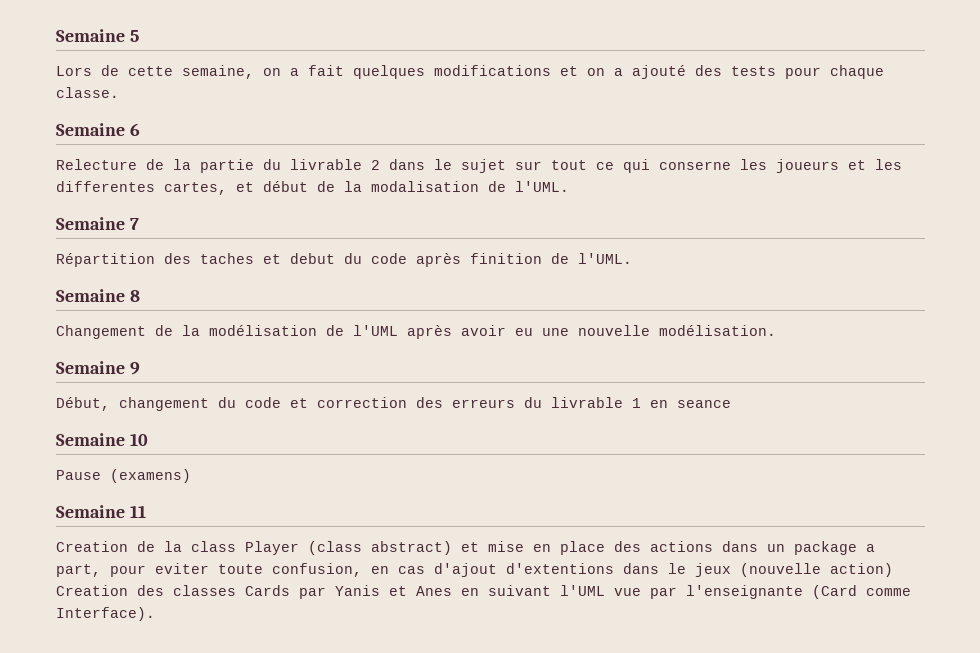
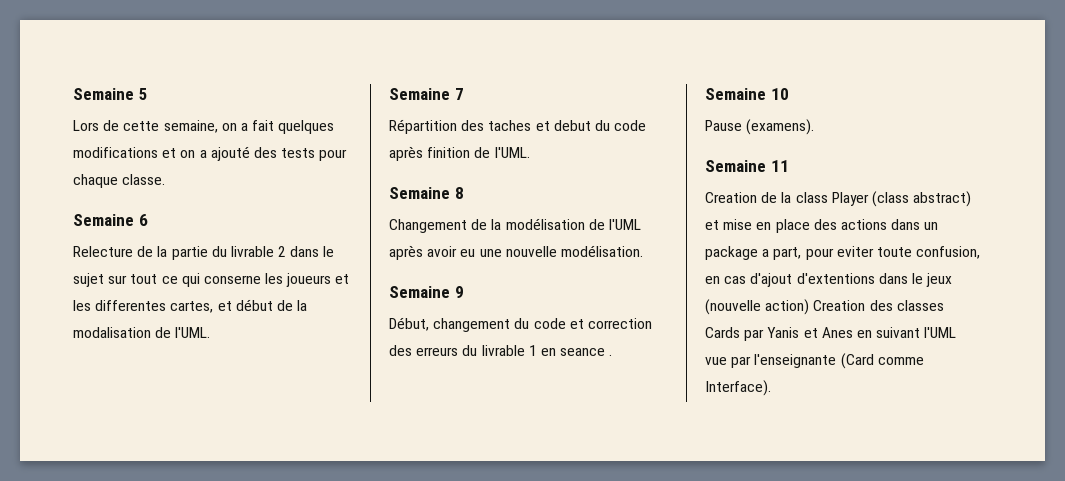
(731, 404) none -> [609,354,613,356] .
[110,469,191,483] (examens) -> [746,119,815,135] (examens).

